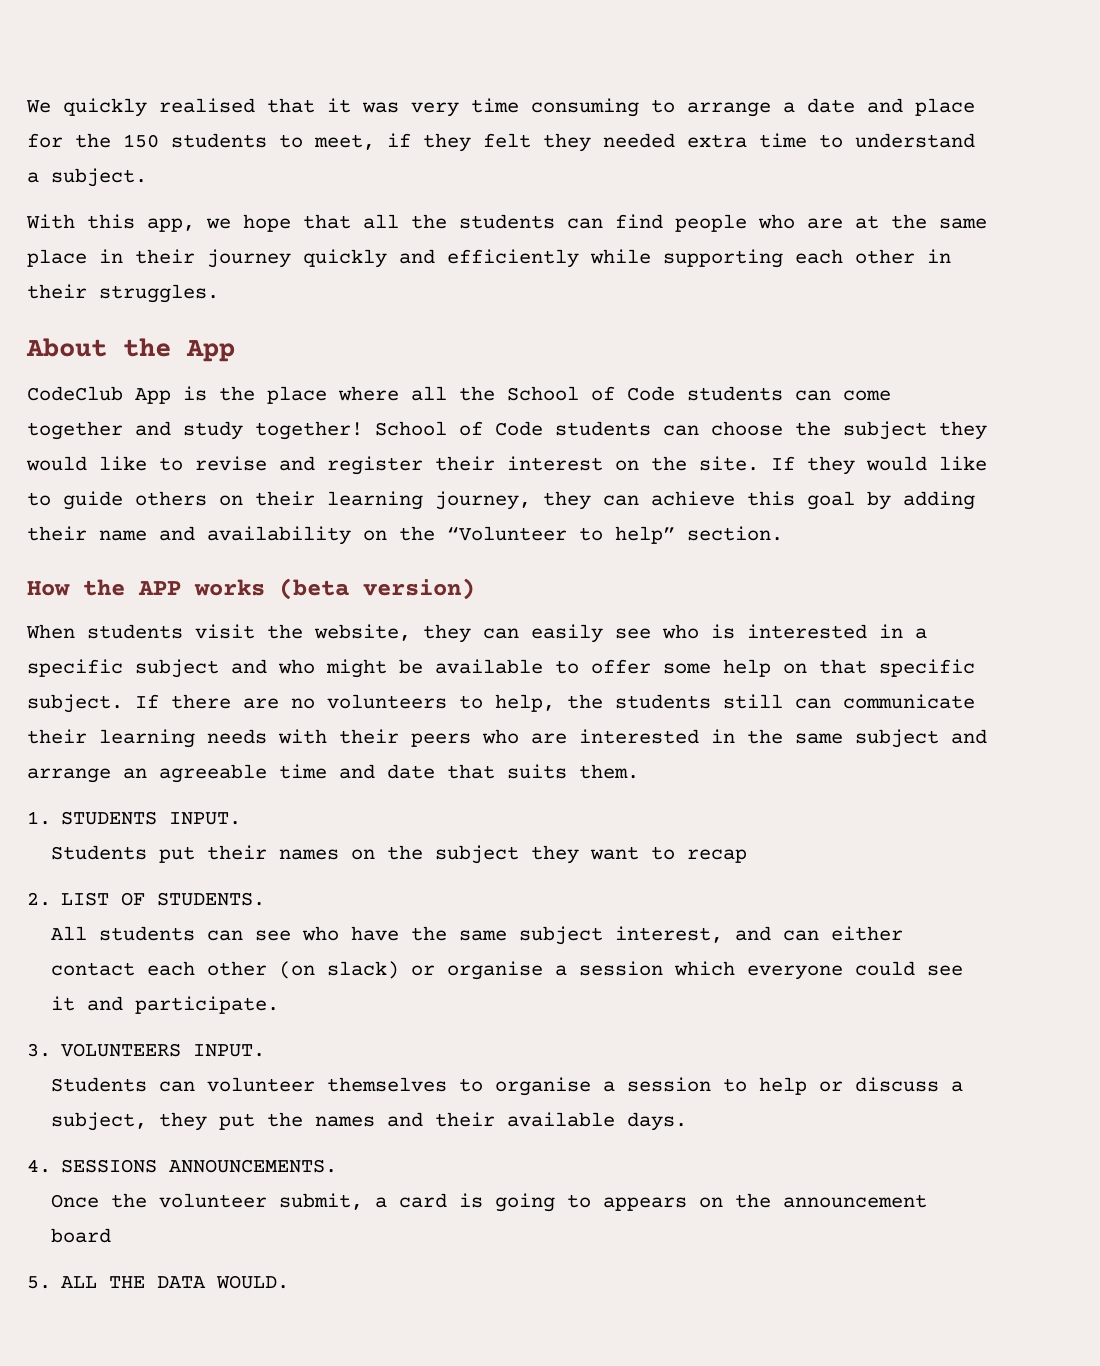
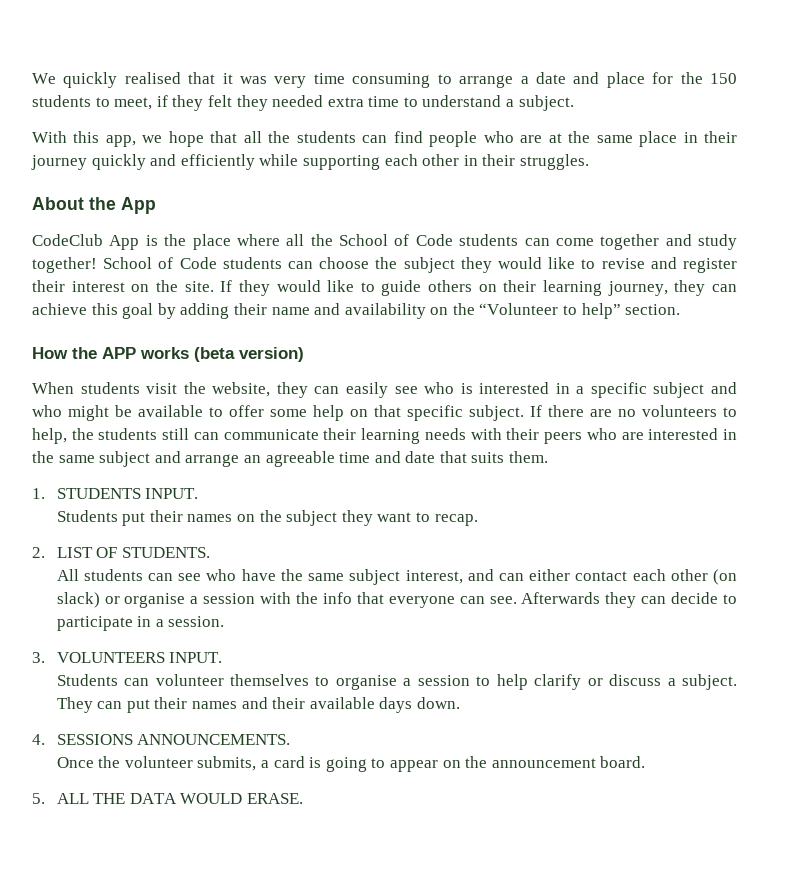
[687,849,748,863] recap -> [434,514,478,526] recap.
[674,961,964,980] [51,996,280,1014] which everyone could see it and participate. -> [260,592,738,608] [56,616,225,631] with the info that everyone can see. Afterwards they can decide to participate in a session.
(808, 1086) none -> [534,674,582,690] clarify
[51,1112,304,1131] subject, they put the -> [682,674,737,690] [56,697,188,713] subject. They can put their
[627,1112,688,1131] days. -> [379,697,460,713] days down.
[279,1193,364,1210] submit, -> [197,756,257,771] submits,
[603,1197,688,1211] appears -> [389,760,438,772] appear
[51,1228,112,1243] board -> [600,756,646,768] board.
[216,1275,290,1289] WOULD. -> [180,793,303,804] WOULD ERASE.

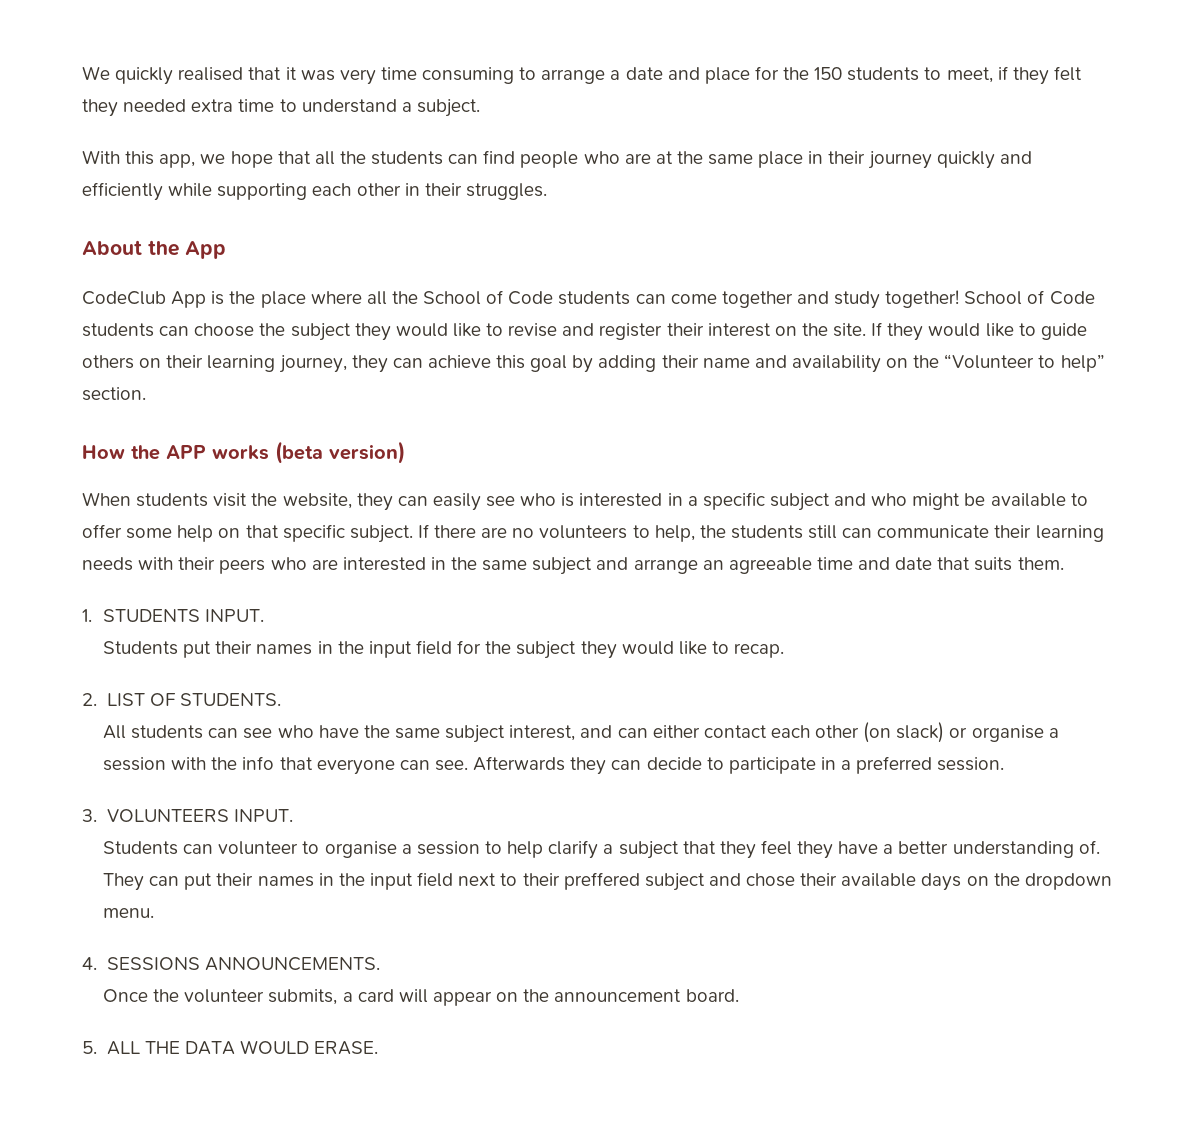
[236,510,412,526] on the subject they want -> [317,640,707,659] in the input field for the subject they would like
(164, 623) none -> [856,756,933,774] preferred
[229,674,309,686] themselves -> (299, 848) none
[587,674,737,690] or discuss a subject. -> [603,840,1100,859] a subject that they feel they have a better understanding of.
[241,697,460,713] and their available days down. -> [318,872,1112,891] [103,908,155,918] in the input field next to their preffered subject and chose their available days on the dropdown menu.
[309,757,386,772] is going to -> [398,989,428,1003] will

